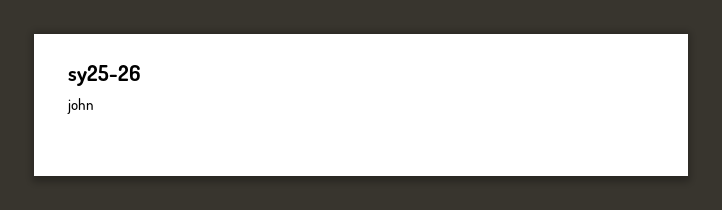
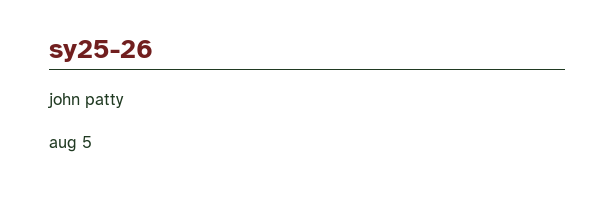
(94, 106) none -> [85,94,124,108] [49,136,92,152] patty // aug 5

